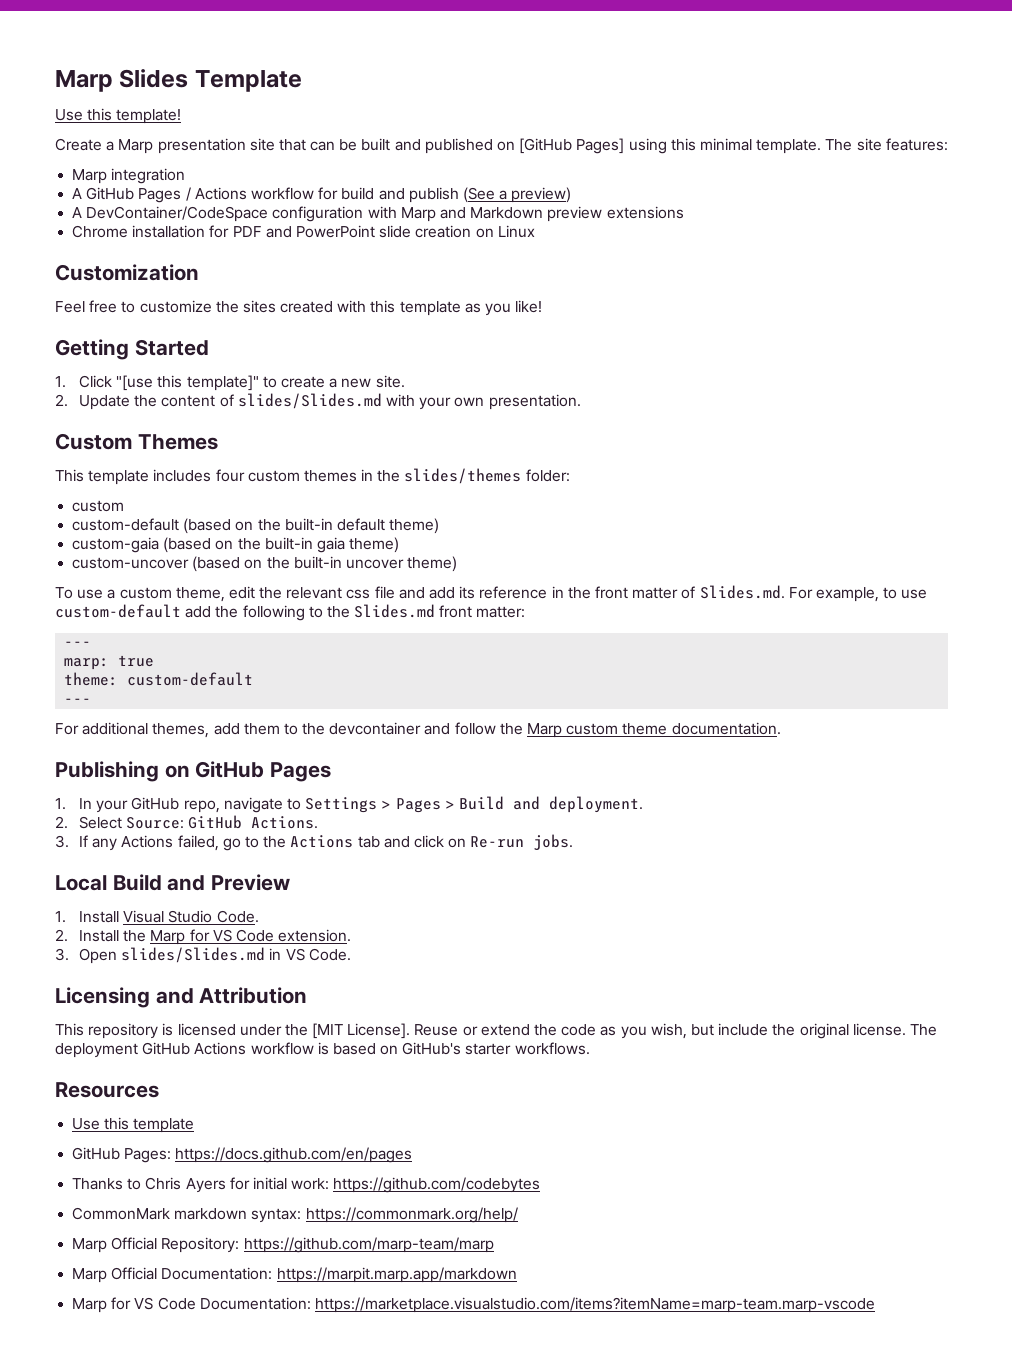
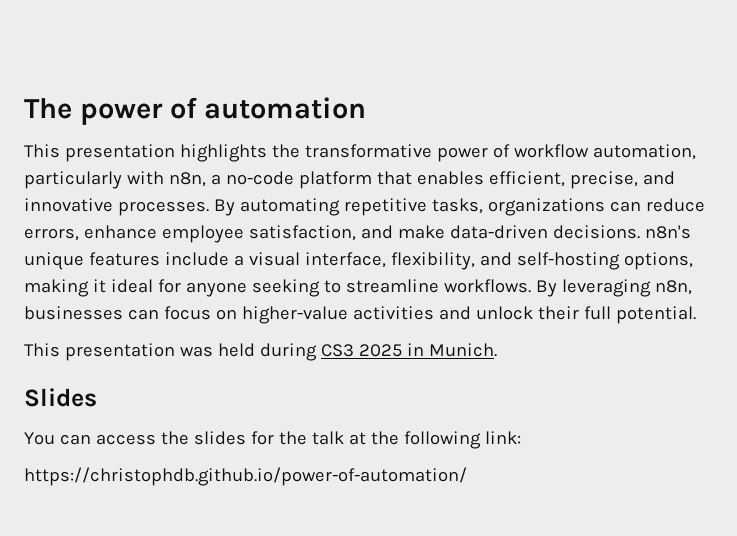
[55,69,302,92] [55,108,182,124] [55,138,948,154] [72,168,186,184] [72,187,572,203] [72,206,684,222] [72,225,535,238] [55,264,199,281] [55,300,543,316] [55,339,209,360] [55,375,405,391] [55,393,581,410] [55,433,218,450] [55,468,570,485] [72,500,125,512] [72,518,440,534] [72,537,400,553] [72,556,458,572] [55,585,928,602] [55,604,526,621] [64,641,92,647] [64,655,155,670] [64,672,254,686] [64,698,92,704] [55,722,781,738] [55,761,332,782] [55,796,643,813] [55,815,319,829] [55,834,574,851] [55,874,291,891] [55,910,259,923] [55,929,352,945] [55,947,351,964] [55,987,308,1008] [55,1023,937,1039] [55,1042,590,1058] [55,1082,159,1098] [72,1117,195,1133] [72,1147,413,1163] [72,1177,541,1193] [72,1207,518,1223] [72,1237,494,1253] [72,1267,517,1283] [72,1297,875,1313] Marp Slides Template // Use this template! // Create a Marp presentation site that can be built and published on [GitHub Pages] using this minimal template. The site features: // Marp integration // A GitHub Pages / Actions workflow for build and publish (See a preview) // A DevContainer/CodeSpace configuration with Marp and Markdown preview extensions // Chrome installation for PDF and PowerPoint slide creation on Linux // Customization // Feel free to customize the sites created with this template as you like! // Getting Started // 1. Click "[use this template]" to create a new site. // 2. Update the content of slides/Slides.md with your own presentation. // Custom Themes // This template includes four custom themes in the slides/themes folder: // custom // custom-default (based on the built-in default theme) // custom-gaia (based on the built-in gaia theme) // custom-uncover (based on the built-in uncover theme) // To use a custom theme, edit the relevant css file and add its reference in the front matter of Slides.md. For example, to use custom-default add the following to the Slides.md front matter: // --- // marp: true // theme: custom-default // --- // For additional themes, add them to the devcontainer and follow the Marp custom theme documentation. // Publishing on GitHub Pages // 1. In your GitHub repo, navigate to Settings > Pages > Build and deployment. // 2. Select Source: GitHub Actions. // 3. If any Actions failed, go to the Actions tab and click on Re-run jobs. // Local Build and Preview // 1. Install Visual Studio Code. // 2. Install the Marp for VS Code extension. // 3. Open slides/Slides.md in VS Code. // Licensing and Attribution // This repository is licensed under the [MIT License]. Reuse or extend the code as you wish, but include the original license. The deployment GitHub Actions workflow is based on GitHub's starter workflows. // Resources // Use this template // GitHub Pages: https://docs.github.com/en/pages // Thanks to Chris Ayers for initial work: https://github.com/codebytes // CommonMark markdown syntax: https://commonmark.org/help/ // Marp Official Repository: https://github.com/marp-team/marp // Marp Official Documentation: https://marpit.marp.app/markdown // Marp for VS Code Documentation: https://marketplace.visualstudio.com/items?itemName=marp-team.marp-vscode -> [24,97,367,125] [24,144,696,162] [24,171,675,189] [24,198,705,216] [24,225,691,243] [24,252,693,270] [24,279,692,297] [24,306,696,324] [24,343,497,361] [24,388,97,407] [24,431,521,449] [24,467,467,486] The power of automation // This presentation highlights the transformative power of workflow automation, particularly with n8n, a no-code platform that enables efficient, precise, and innovative processes. By automating repetitive tasks, organizations can reduce errors, enhance employee satisfaction, and make data-driven decisions. n8n's unique features include a visual interface, flexibility, and self-hosting options, making it ideal for anyone seeking to streamline workflows. By leveraging n8n, businesses can focus on higher-value activities and unlock their full potential. // This presentation was held during CS3 2025 in Munich. // Slides // You can access the slides for the talk at the following link: // https://christophdb.github.io/power-of-automation/

